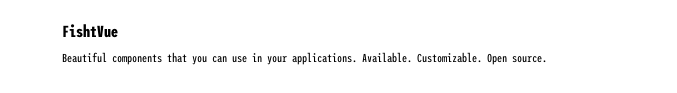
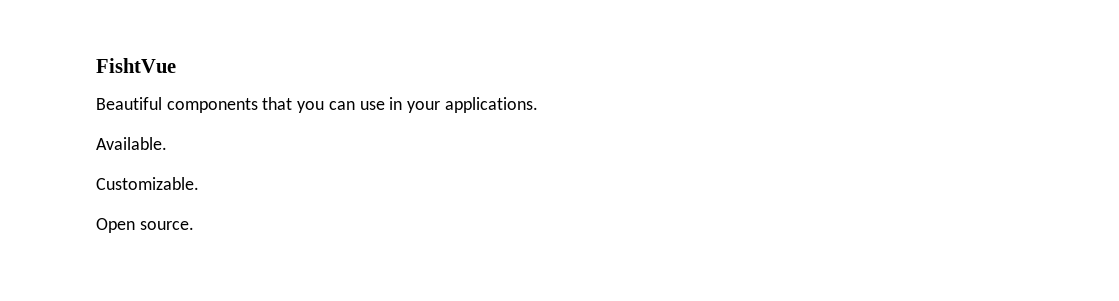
(357, 58) none -> (538, 105) //
(412, 57) none -> (167, 143) //
(482, 57) none -> (199, 183) //

